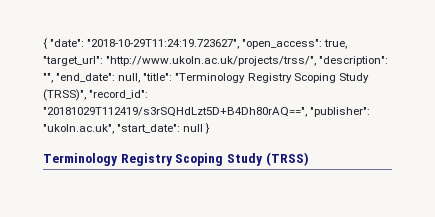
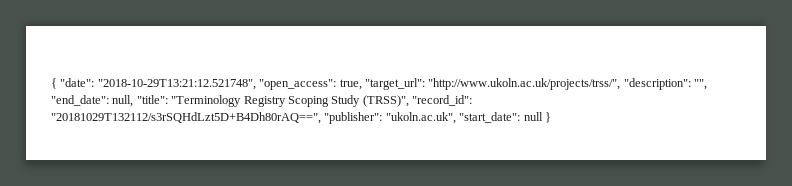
[87,39,240,49] "2018-10-29T11:24:19.723627", -> [97,79,256,90] "2018-10-29T13:21:12.521748",
[43,107,307,117] "20181029T112419/s3rSQHdLzt5D+B4Dh80rAQ==", -> [51,112,321,124] "20181029T132112/s3rSQHdLzt5D+B4Dh80rAQ==",
[43,152,309,166] // Terminology Registry Scoping Study (TRSS) -> (551, 117) none

